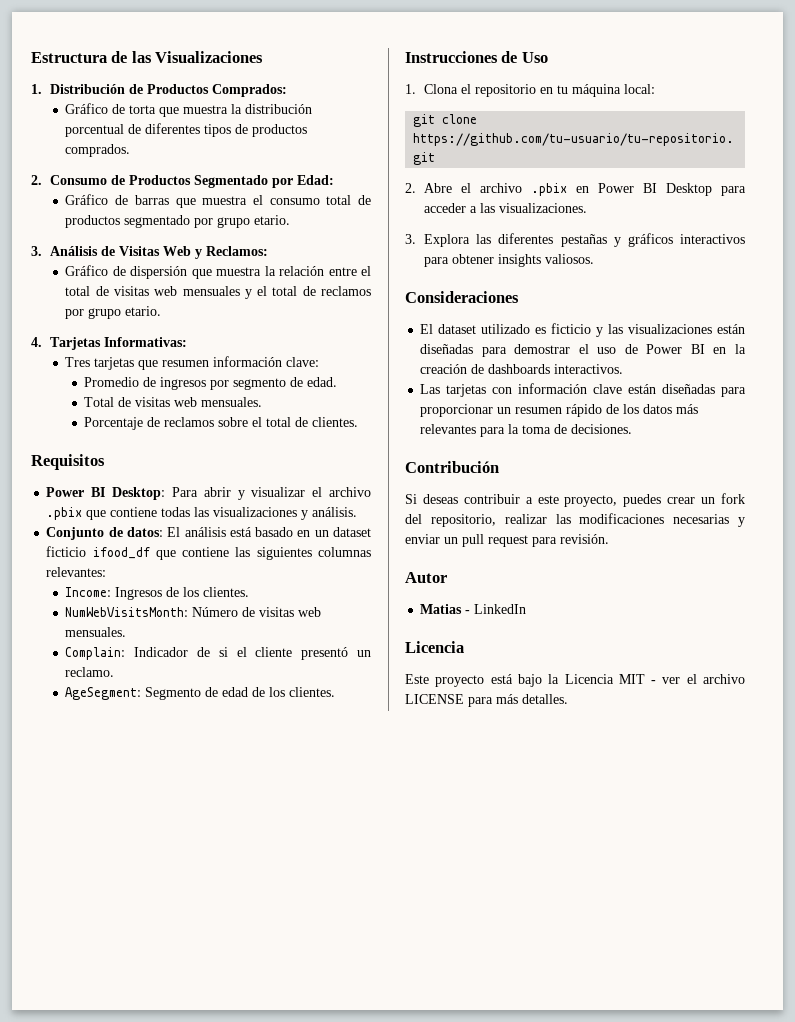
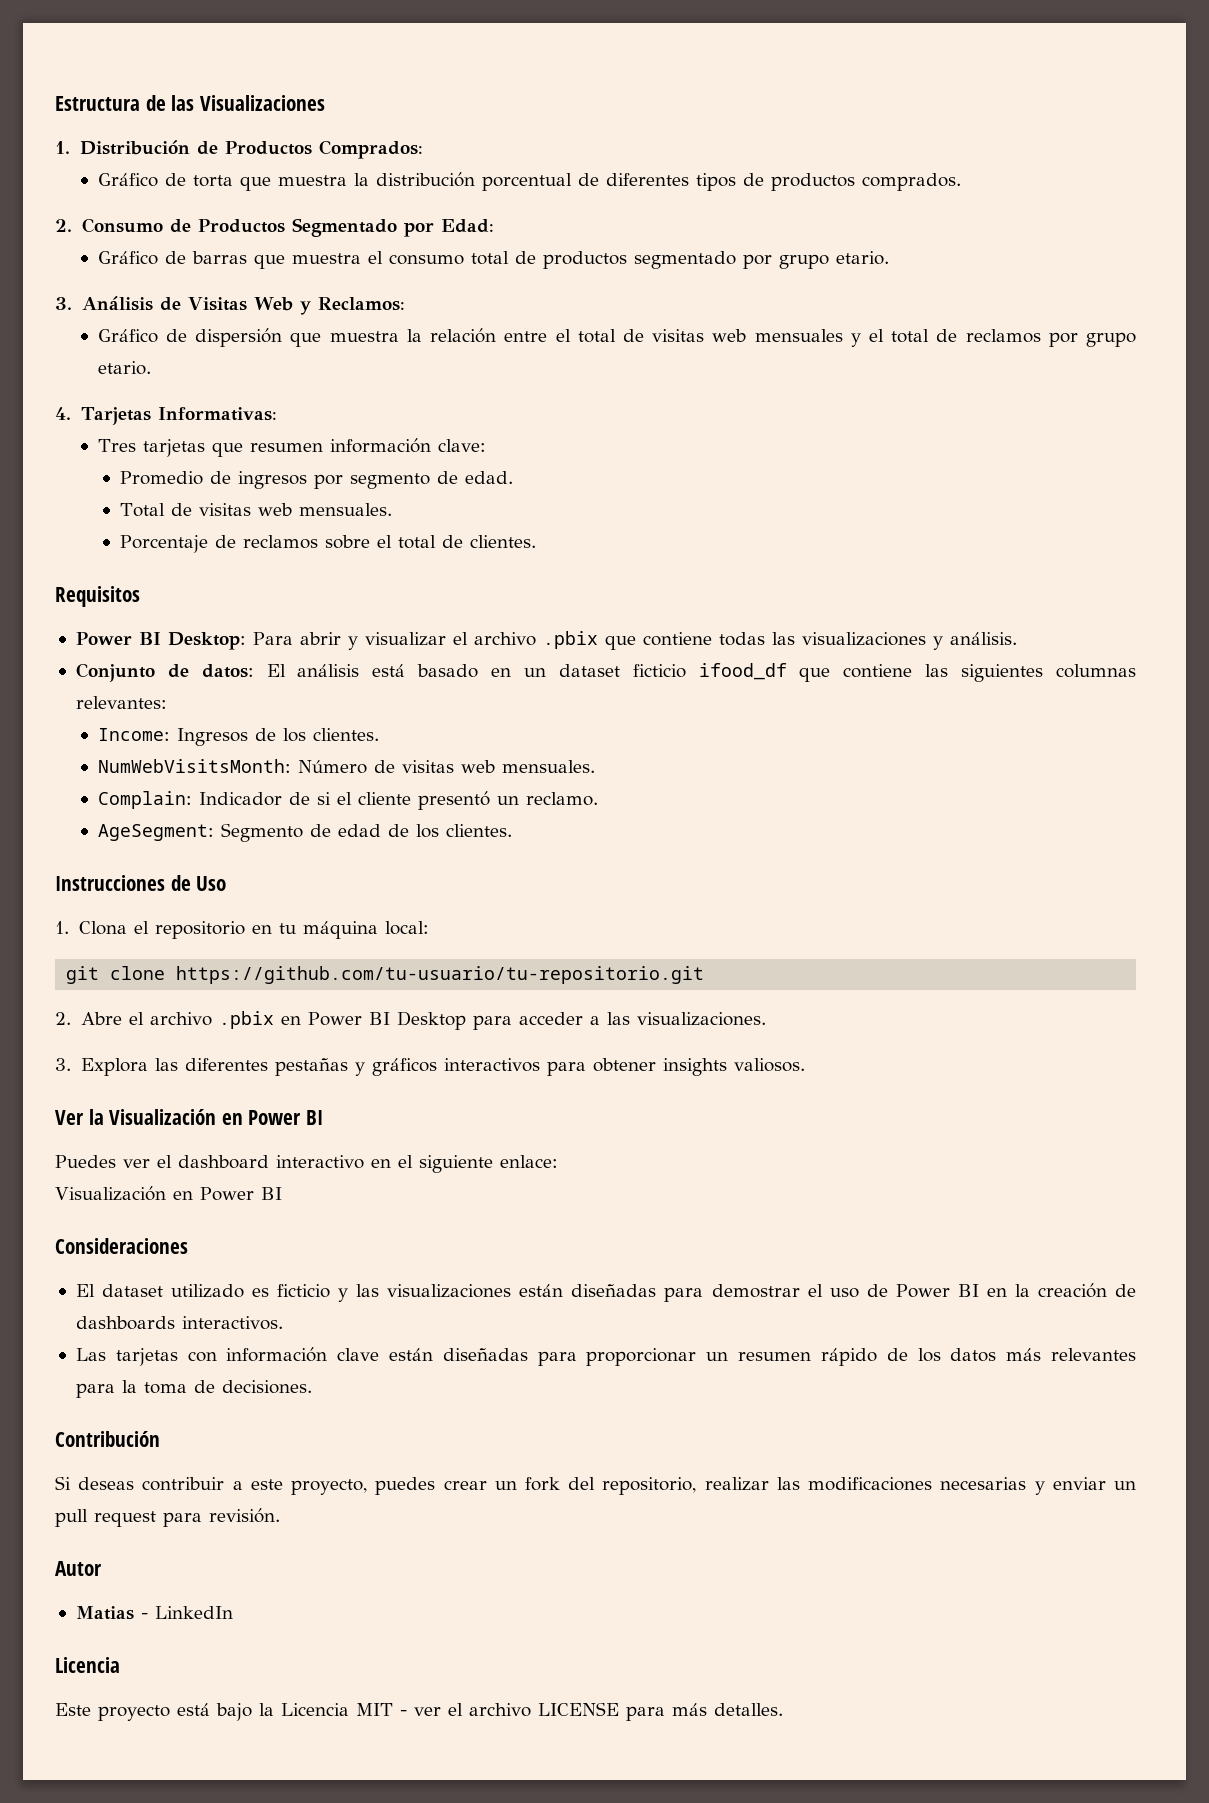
(595, 259) none -> [55,1109,323,1125] [55,1155,558,1173] [55,1186,282,1201] // Ver la Visualización en Power BI // Puedes ver el dashboard interactivo en el siguiente enlace: // Visualización en Power BI

